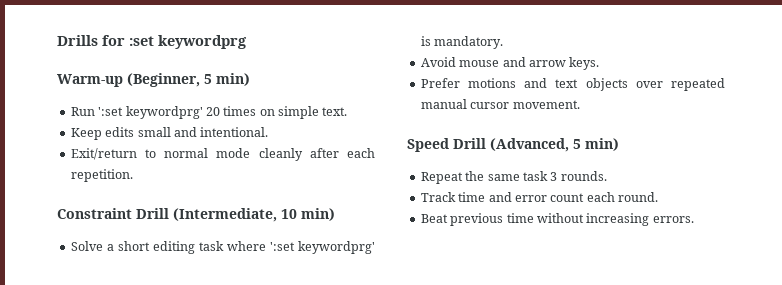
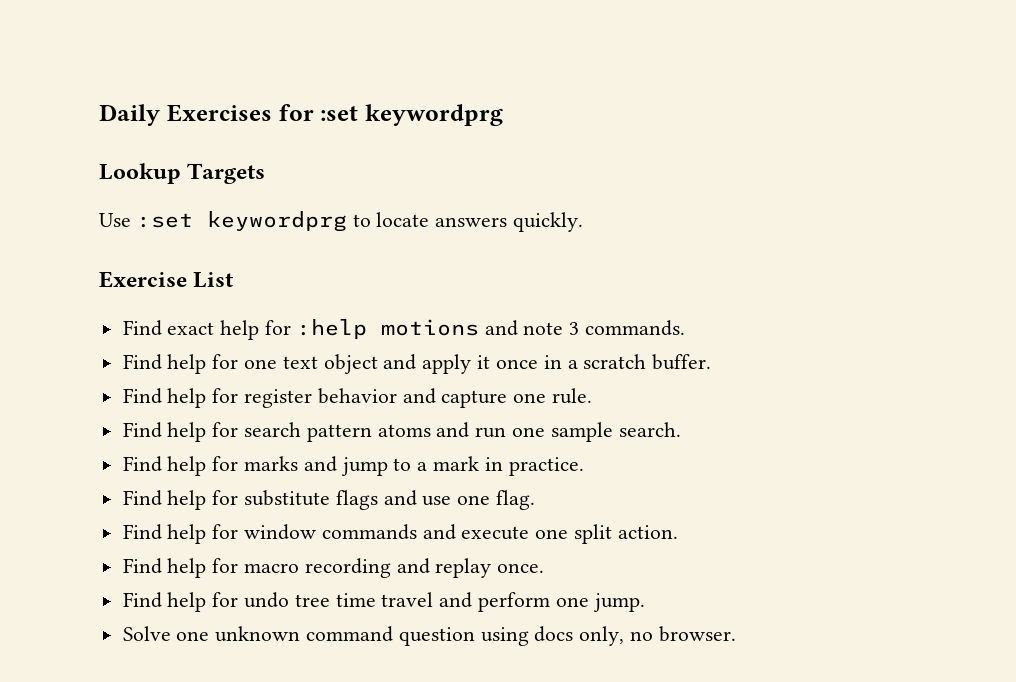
[57,35,98,46] Drills -> [99,104,272,126] Daily Exercises
[57,73,250,87] [70,106,348,119] [70,127,269,140] [70,148,375,161] [70,169,133,182] [57,208,335,222] [70,241,375,254] [420,36,504,49] [420,57,600,70] [420,78,725,91] [420,99,580,109] [407,138,619,152] [420,171,607,184] [420,192,658,202] [420,213,694,226] Warm-up (Beginner, 5 min) // Run ':set keywordprg' 20 times on simple text. // Keep edits small and intentional. // Exit/return to normal mode cleanly after each repetition. // Constraint Drill (Intermediate, 10 min) // Solve a short editing task where ':set keywordprg' is mandatory. // Avoid mouse and arrow keys. // Prefer motions and text objects over repeated manual cursor movement. // Speed Drill (Advanced, 5 min) // Repeat the same task 3 rounds. // Track time and error count each round. // Beat previous time without increasing errors. -> [99,163,266,184] [99,211,584,232] [99,271,235,288] [122,319,686,340] [122,354,712,374] [122,388,593,408] [122,422,681,442] [122,456,584,476] [122,490,536,510] [122,524,678,544] [122,558,545,578] [122,592,645,612] [122,626,736,646] Lookup Targets // Use :set keywordprg to locate answers quickly. // Exercise List // Find exact help for :help motions and note 3 commands. // Find help for one text object and apply it once in a scratch buffer. // Find help for register behavior and capture one rule. // Find help for search pattern atoms and run one sample search. // Find help for marks and jump to a mark in practice. // Find help for substitute flags and use one flag. // Find help for window commands and execute one split action. // Find help for macro recording and replay once. // Find help for undo tree time travel and perform one jump. // Solve one unknown command question using docs only, no browser.

